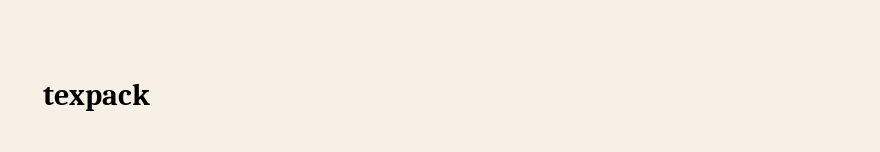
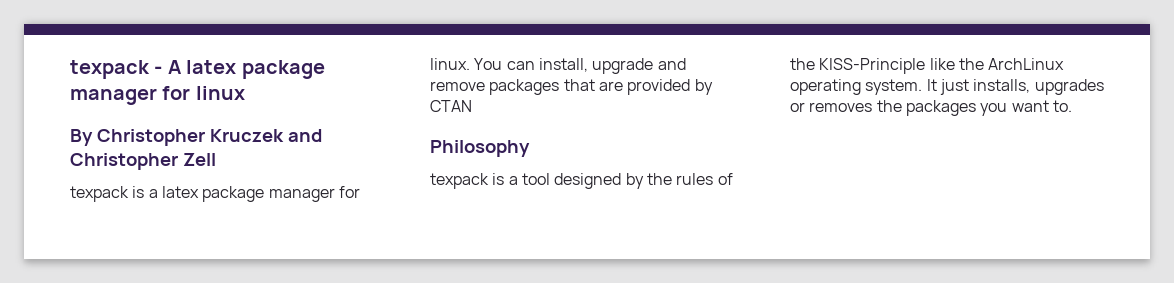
[43,83,150,111] texpack -> [70,60,325,79] [70,86,245,105] [70,129,322,146] [70,153,216,170] [70,186,360,202] [430,58,686,74] [430,79,713,95] [430,100,472,112] [430,140,530,157] [430,173,733,189] [790,58,1065,74] [790,79,1104,95] [790,100,1072,116] texpack - A latex package manager for linux // By Christopher Kruczek and Christopher Zell // texpack is a latex package manager for linux. You can install, upgrade and remove packages that are provided by CTAN // Philosophy // texpack is a tool designed by the rules of the KISS-Principle like the ArchLinux operating system. It just installs, upgrades or removes the packages you want to.

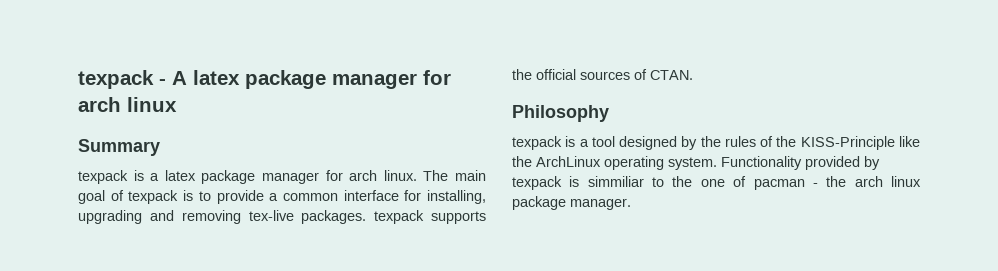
(191, 93) none -> [78,97,121,112] arch
[70,129,322,146] [70,153,216,170] By Christopher Kruczek and Christopher Zell -> [78,139,160,156] Summary
[430,58,686,74] [430,79,713,95] [430,100,472,112] linux. You can install, upgrade and remove packages that are provided by CTAN -> [349,170,487,181] [78,190,486,204] [78,210,486,224] [512,69,693,80] arch linux. The main goal of texpack is to provide a common interface for installing, upgrading and removing tex-live packages. texpack supports the official sources of CTAN.
[926,79,1104,95] [790,100,1072,116] It just installs, upgrades or removes the packages you want to. -> [721,156,880,170] [512,176,922,190] [512,196,631,210] Functionality provided by texpack is simmiliar to the one of pacman - the arch linux package manager.

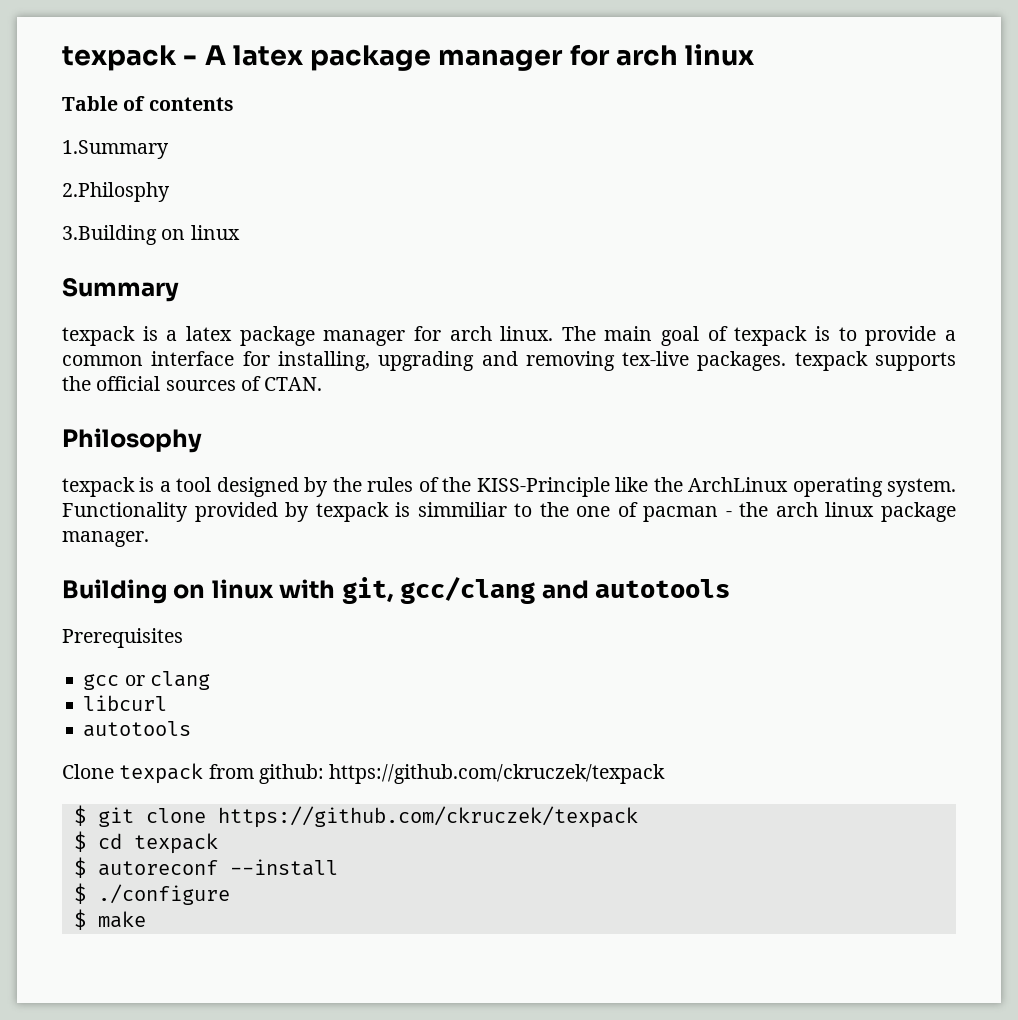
(177, 104) none -> [62,96,234,111] [62,140,169,159] [62,182,170,202] [62,225,240,245] // Table of contents // 1.Summary // 2.Philosphy // 3.Building on linux
(631, 204) none -> [62,577,731,604] [62,628,183,648] [83,671,210,690] [83,695,168,711] [83,721,192,737] [62,763,666,784] [73,805,638,828] [73,831,218,854] [73,857,338,878] [73,883,230,905] [73,909,146,930] // Building on linux with git, gcc/clang and autotools // Prerequisites // gcc or clang // libcurl // autotools // Clone texpack from github: https://github.com/ckruczek/texpack // $ git clone https://github.com/ckruczek/texpack // $ cd texpack // $ autoreconf --install // $ ./configure // $ make

